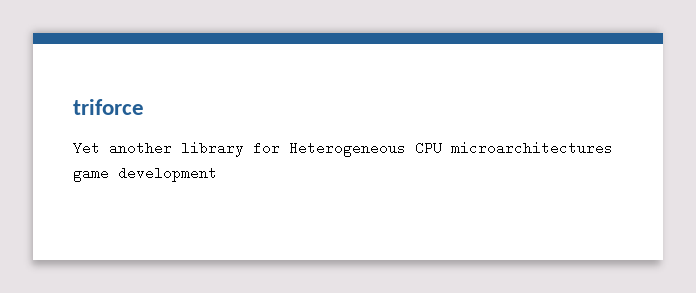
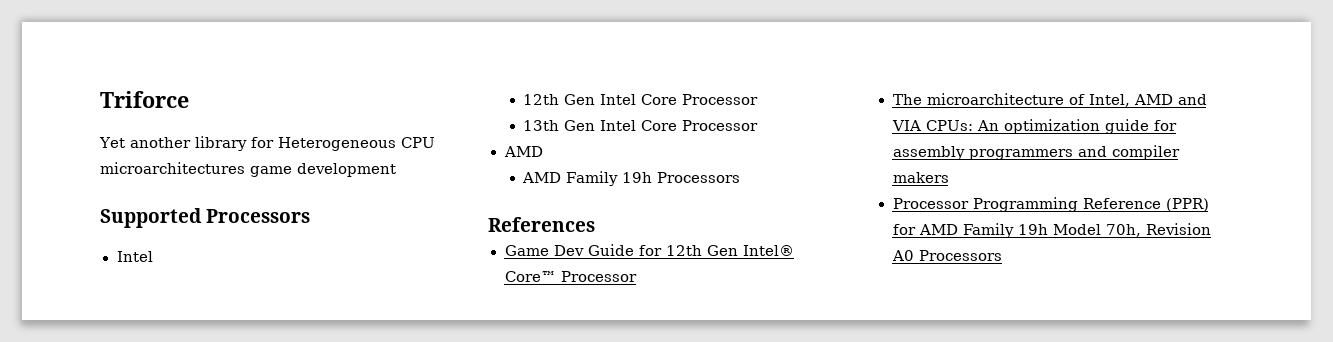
[73,99,144,115] triforce -> [100,91,189,108] Triforce
(217, 174) none -> [100,208,311,228] [116,251,153,262] [523,94,759,105] [523,120,759,131] [503,146,543,157] [522,171,740,186] [488,217,595,232] [504,244,794,256] [504,271,637,282] [892,93,1207,107] [891,119,1177,134] [892,145,1180,160] [892,172,949,183] [892,197,1209,212] [892,223,1212,238] [891,250,1002,261] // Supported Processors // Intel // 12th Gen Intel Core Processor // 13th Gen Intel Core Processor // AMD // AMD Family 19h Processors // References // Game Dev Guide for 12th Gen Intel® Core™ Processor // The microarchitecture of Intel, AMD and VIA CPUs: An optimization guide for assembly programmers and compiler makers // Processor Programming Reference (PPR) for AMD Family 19h Model 70h, Revision A0 Processors

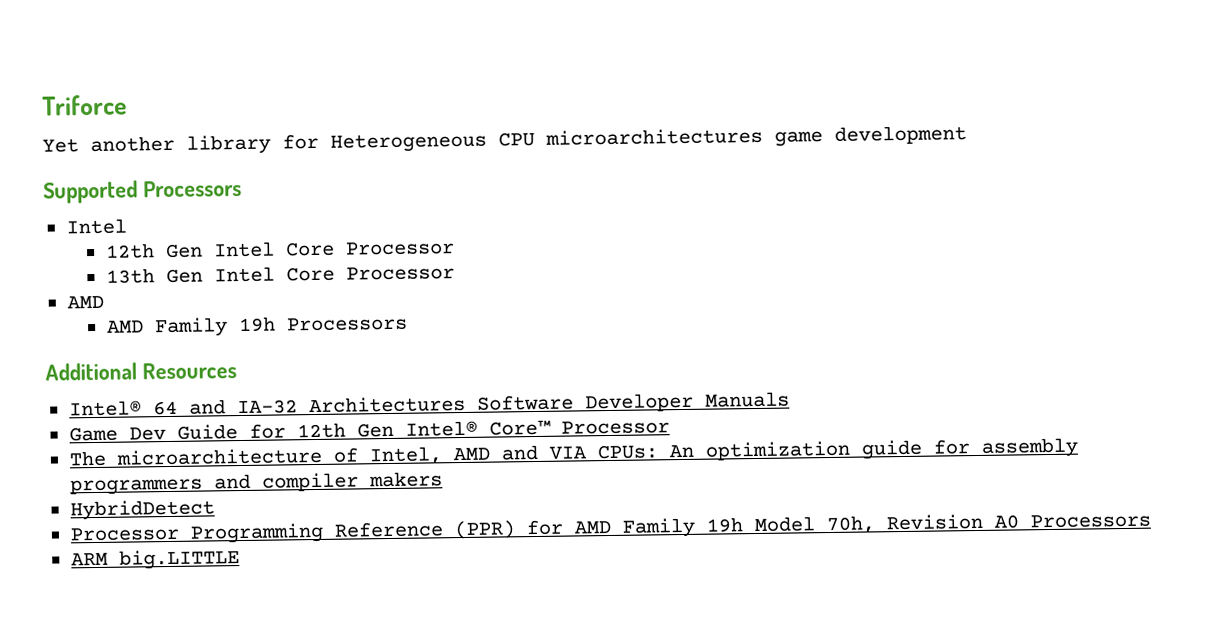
[488,217,595,232] References -> [45,362,237,381] [68,391,790,417] Additional Resources // Intel® 64 and IA-32 Architectures Software Developer Manuals
(949, 177) none -> [69,499,215,521] // HybridDetect
(1002, 255) none -> [70,549,240,570] // ARM big.LITTLE

